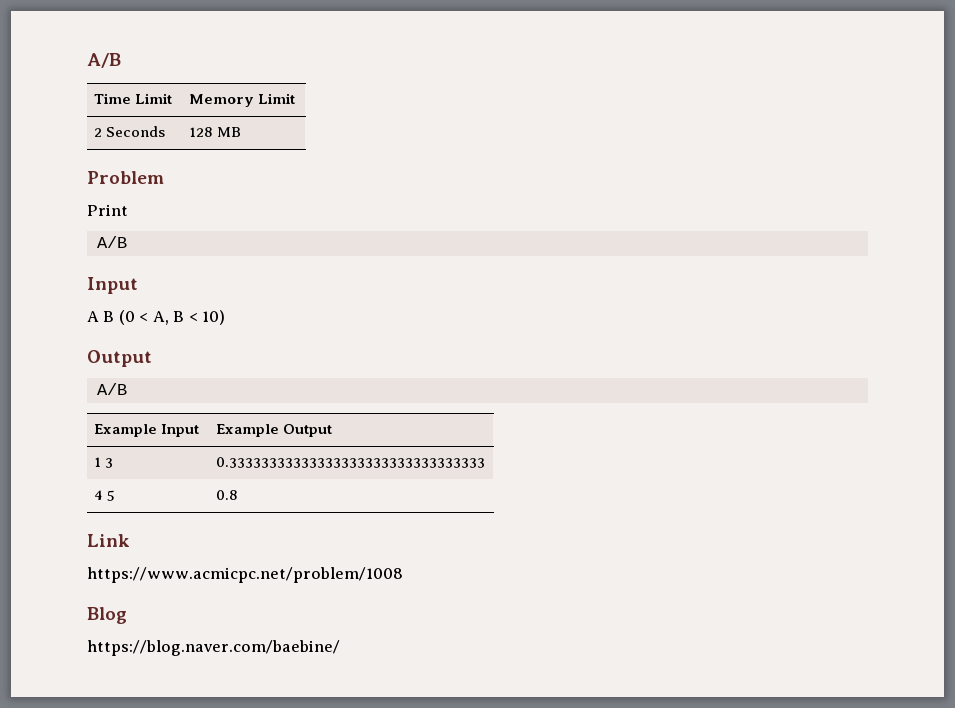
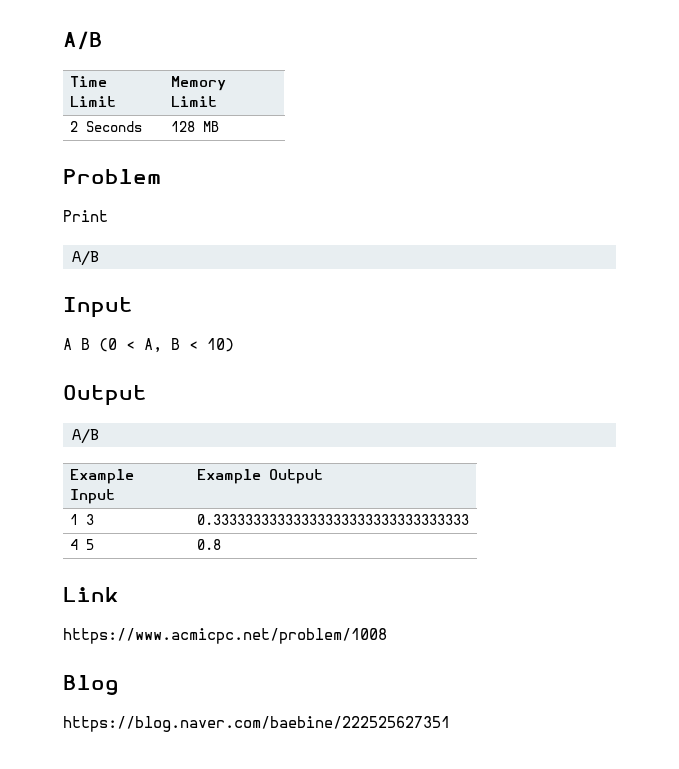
[87,640,340,656] https://blog.naver.com/baebine/ -> [63,716,450,732] https://blog.naver.com/baebine/222525627351

